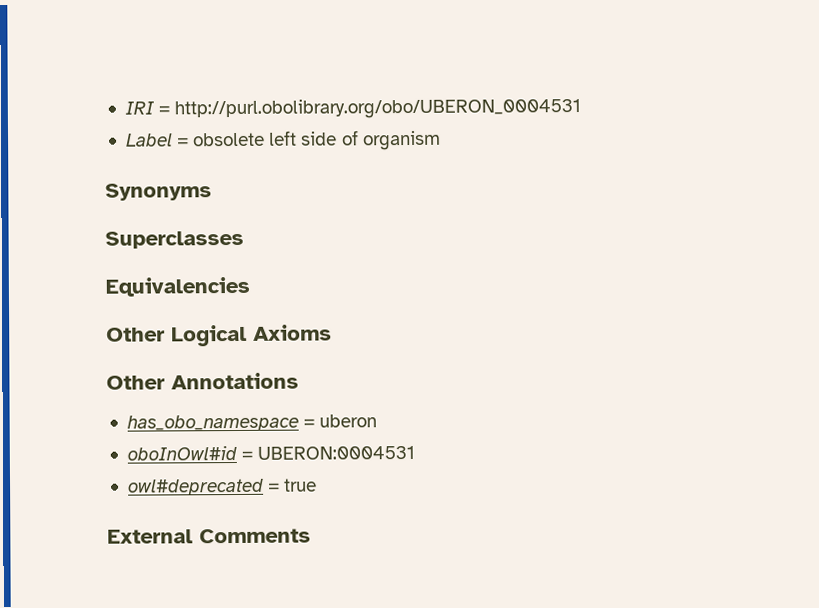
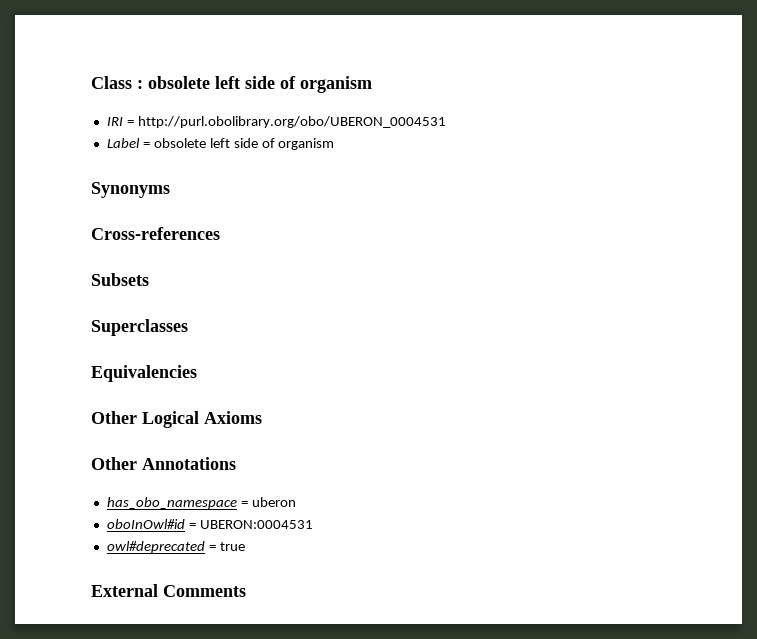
(124, 108) none -> [91,76,372,93] Class : obsolete left side of organism //
(212, 192) none -> [91,227,220,240] [91,273,149,286] // Cross-references // Subsets

